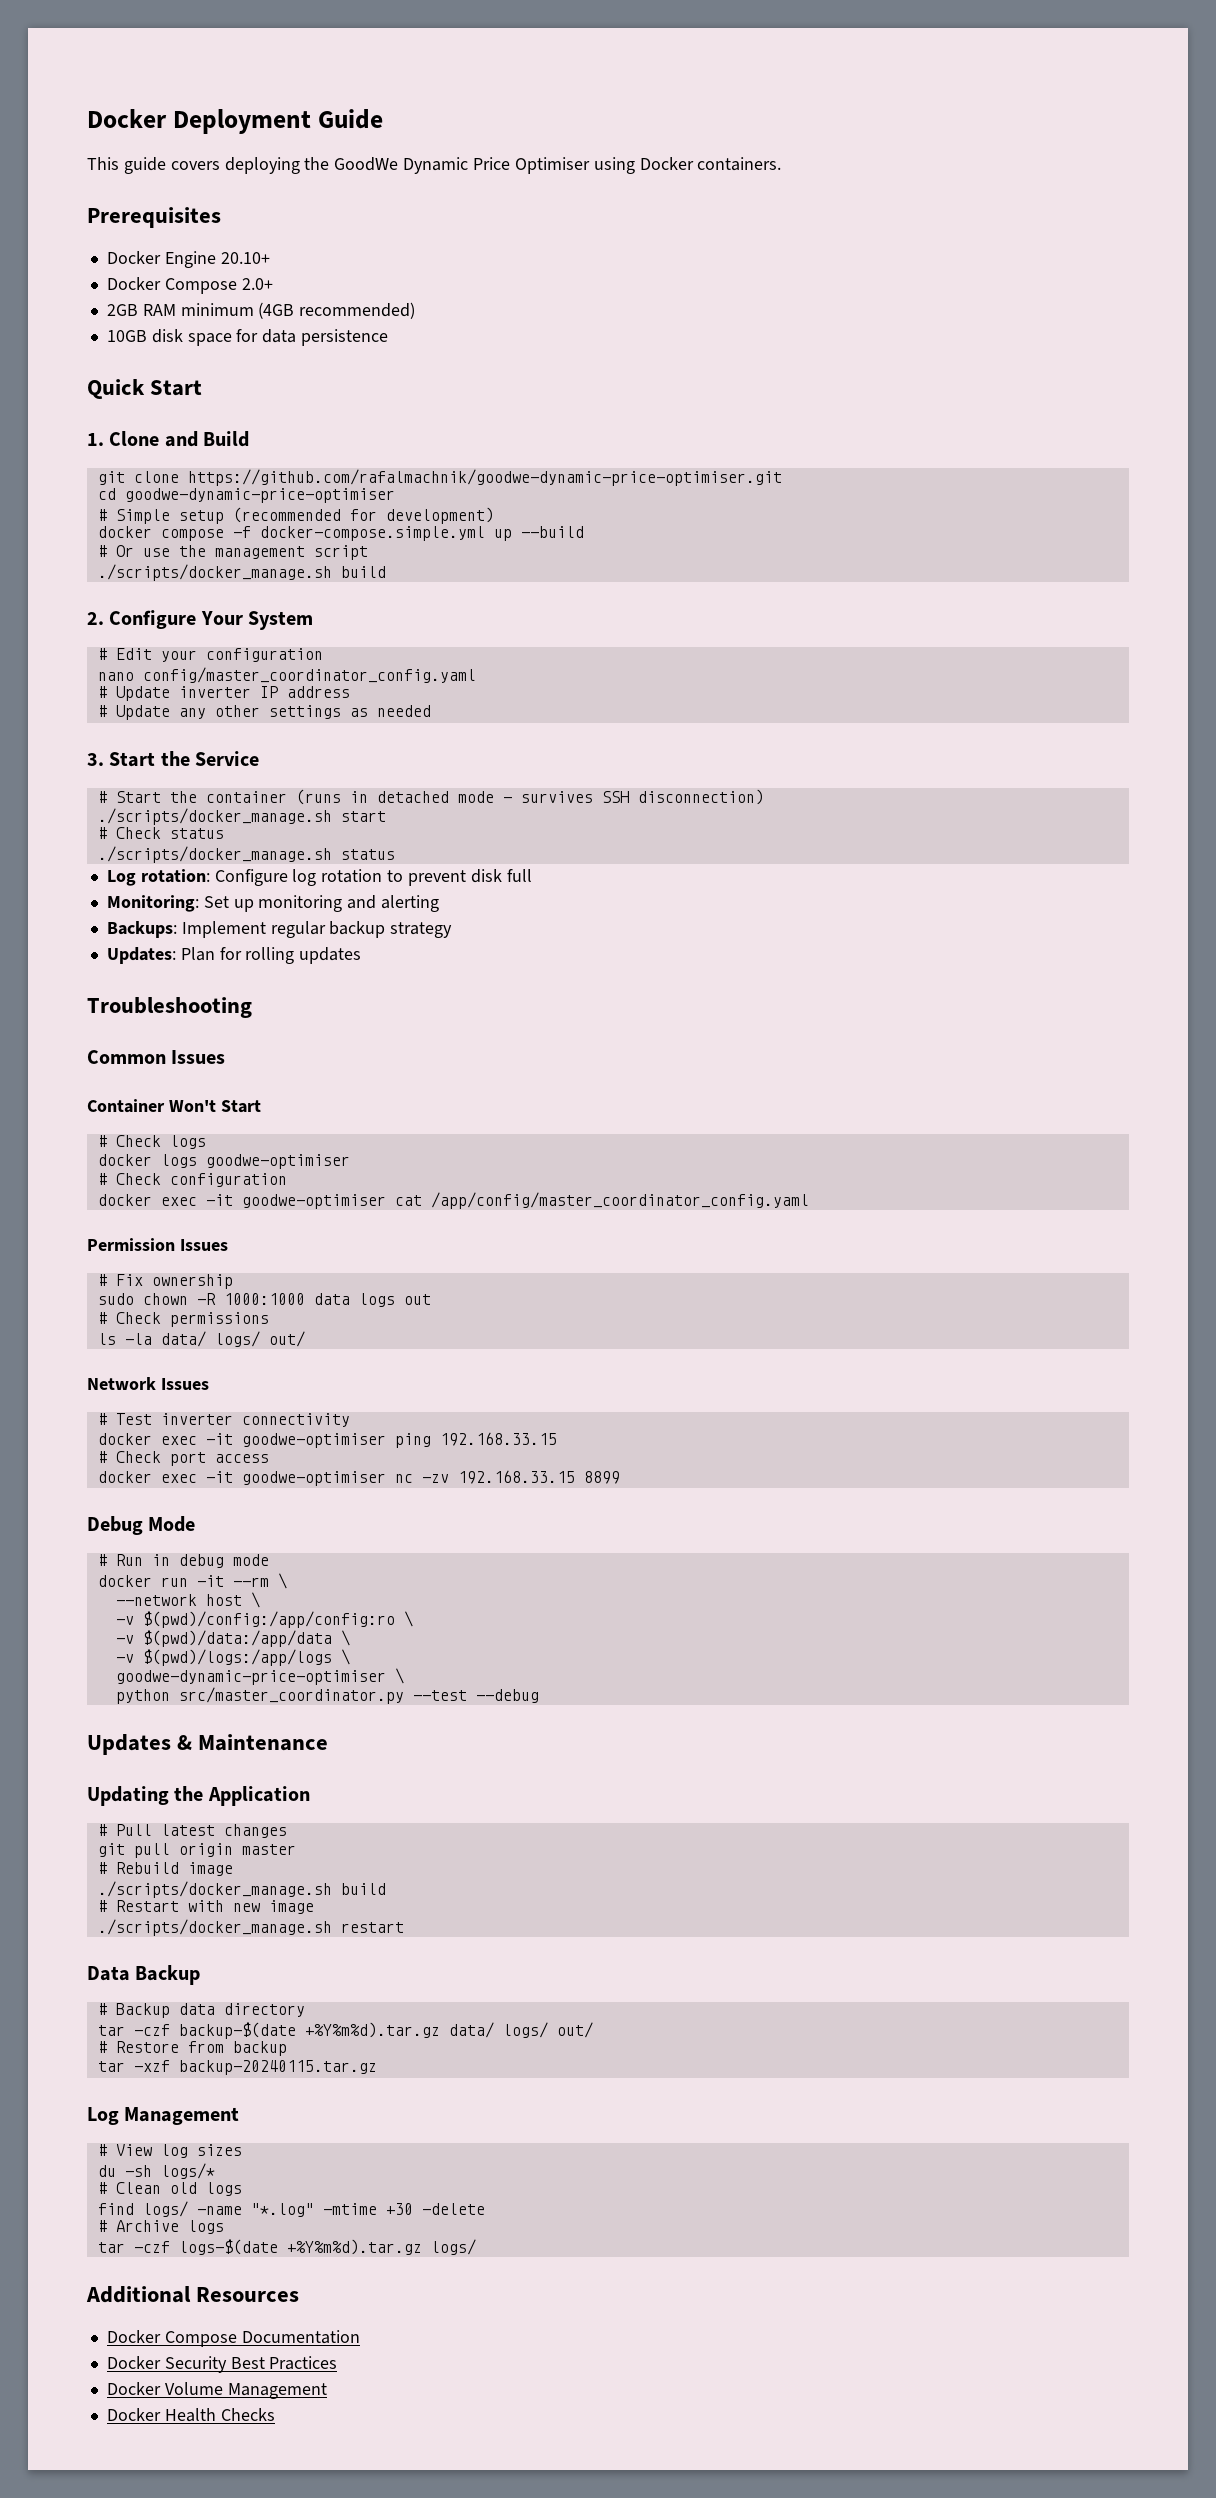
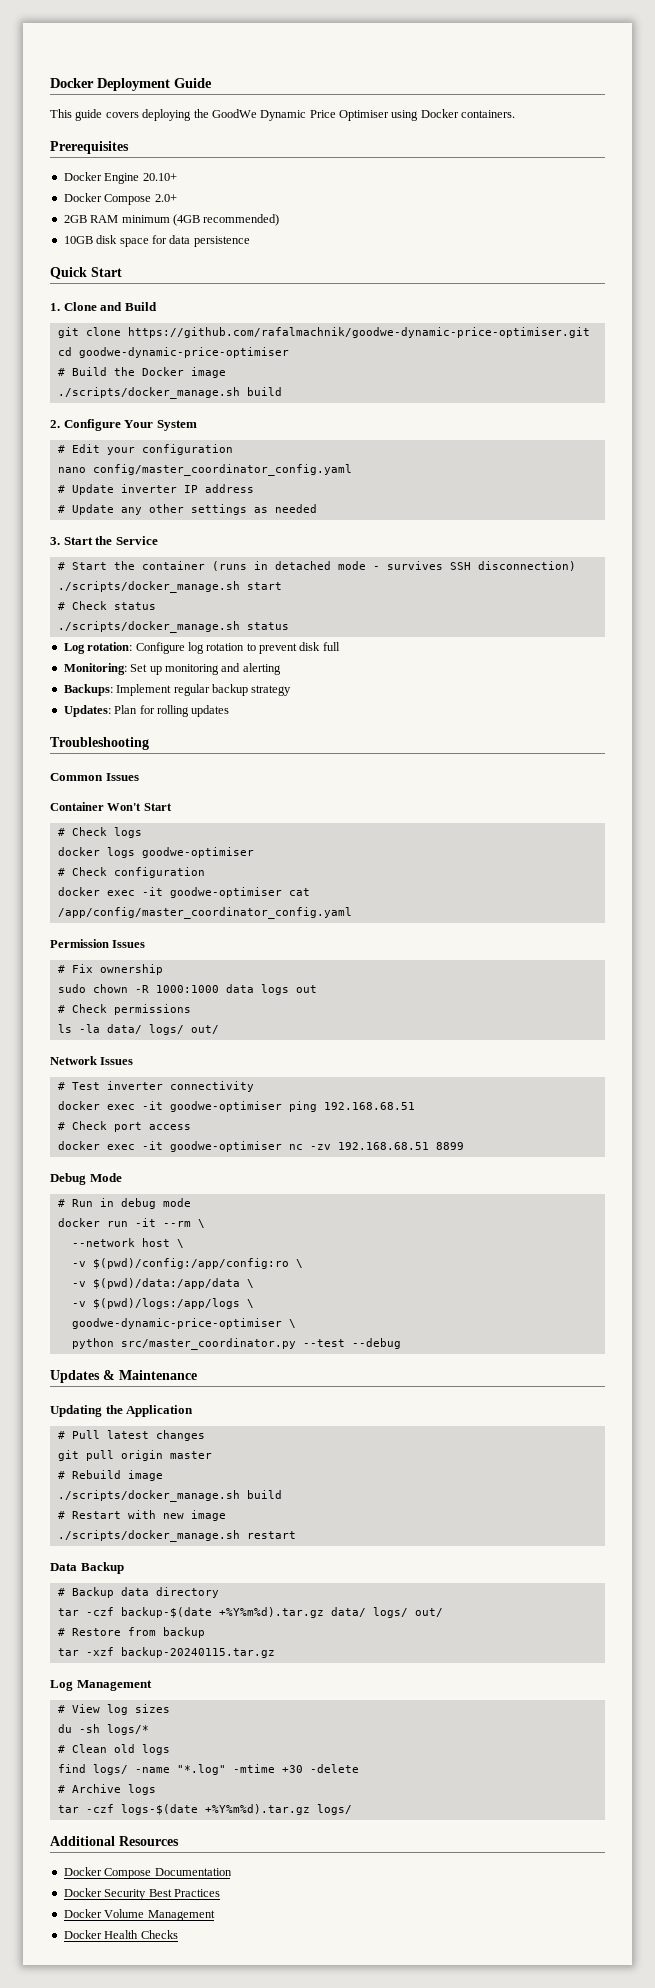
[115,507,494,524] [97,526,584,541] [97,545,368,560] Simple setup (recommended for development) // docker compose -f docker-compose.simple.yml up --build // # Or use the management script -> [71,367,226,378] Build the Docker image
[439,1432,557,1446] 192.168.33.15 -> [323,1102,415,1110] 192.168.68.51
[457,1470,575,1484] 192.168.33.15 -> [337,1142,429,1150] 192.168.68.51

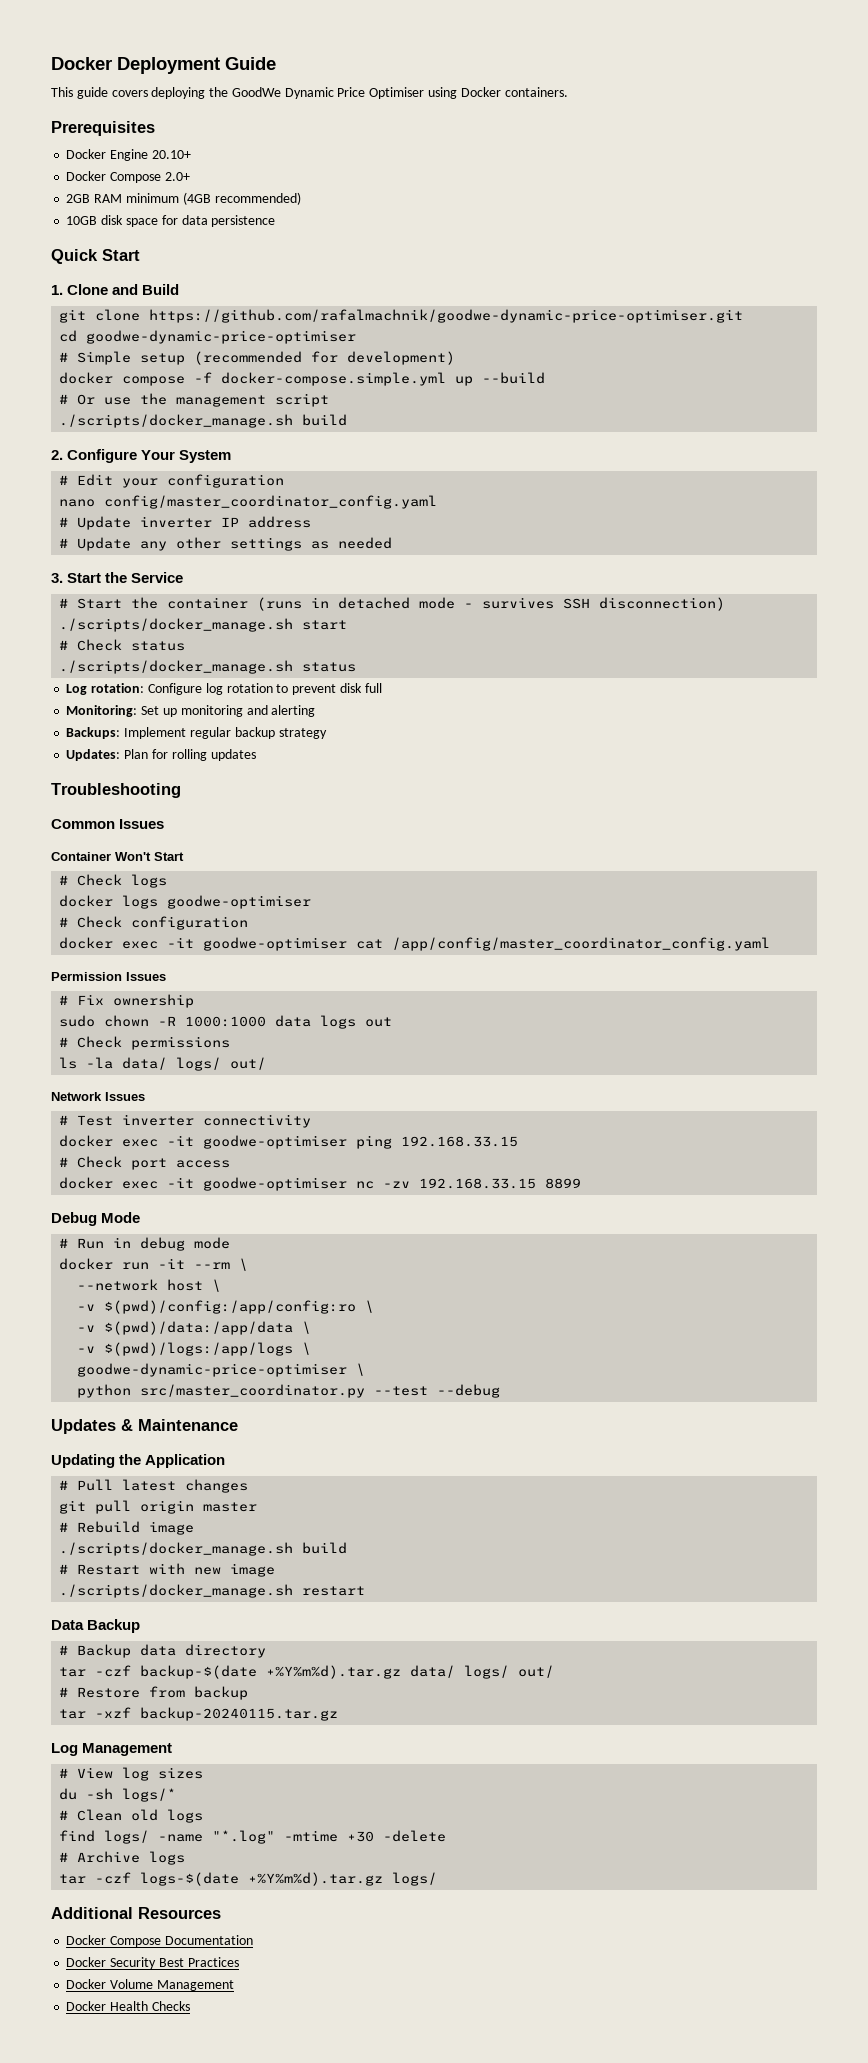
[71,367,226,378] Build the Docker image -> [77,351,456,365] [59,372,546,386] [59,393,330,407] Simple setup (recommended for development) // docker compose -f docker-compose.simple.yml up --build // # Or use the management script
[323,1102,415,1110] 192.168.68.51 -> [401,1136,519,1147] 192.168.33.15
[337,1142,429,1150] 192.168.68.51 -> [419,1178,537,1189] 192.168.33.15

